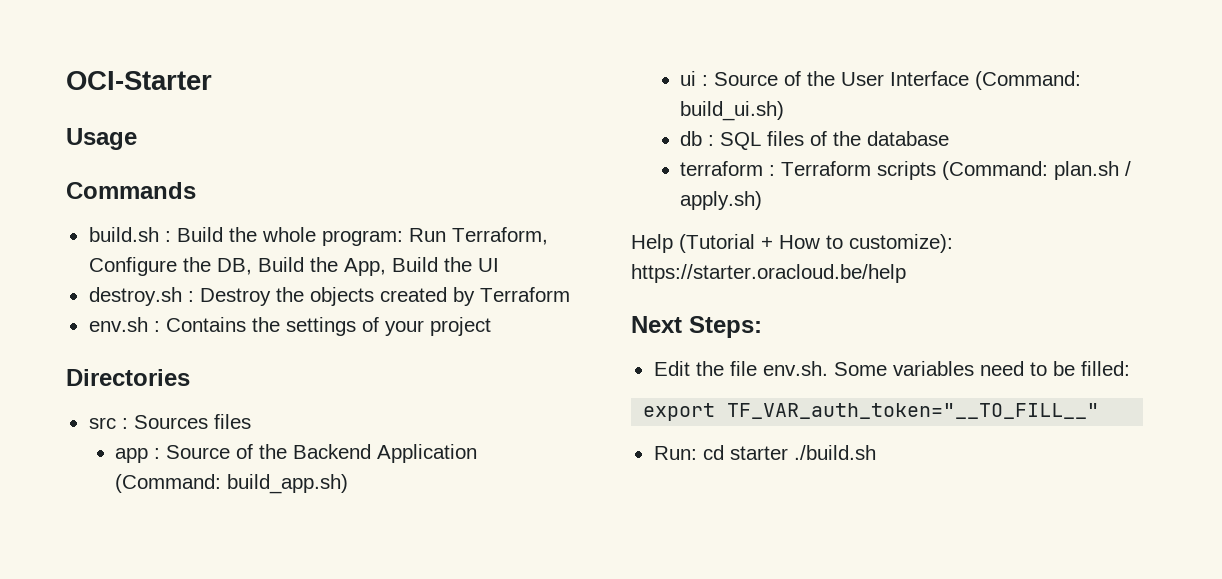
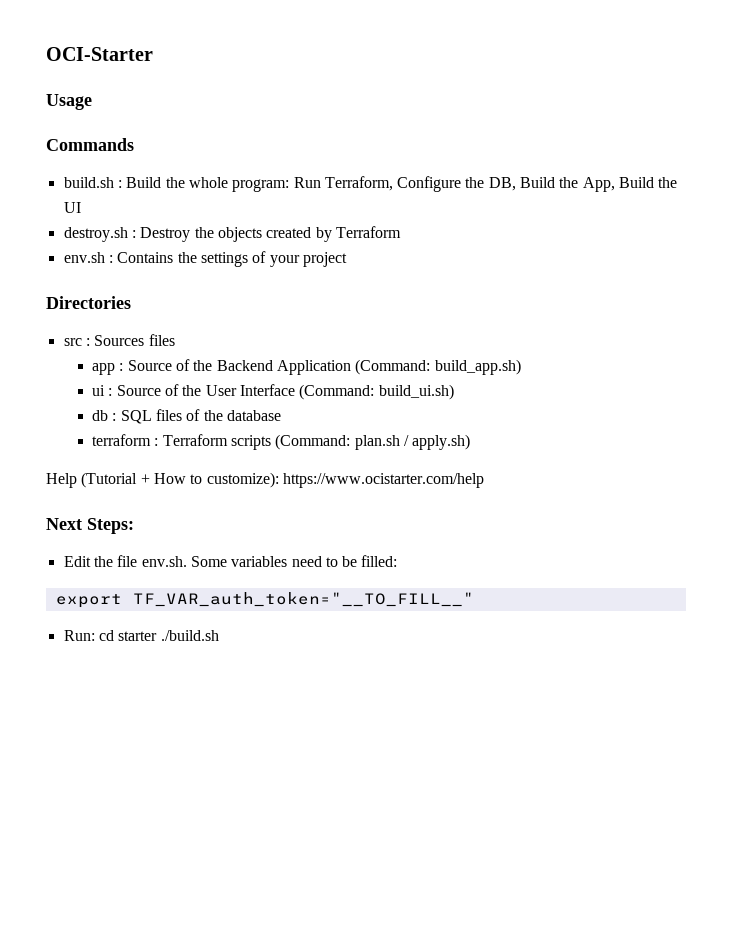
[631,264,906,283] https://starter.oracloud.be/help -> [282,473,484,488] https://www.ocistarter.com/help

